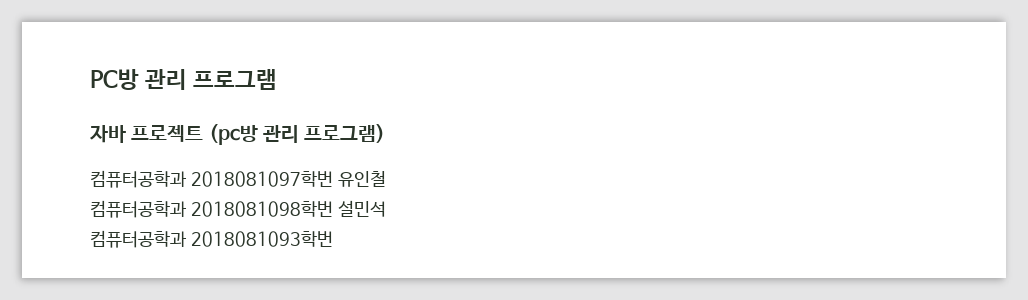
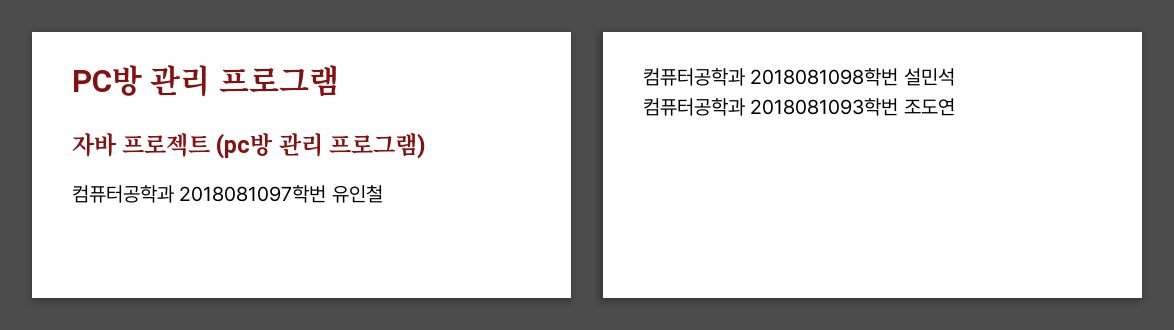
(333, 239) none -> [903,98,955,116] 조도연

